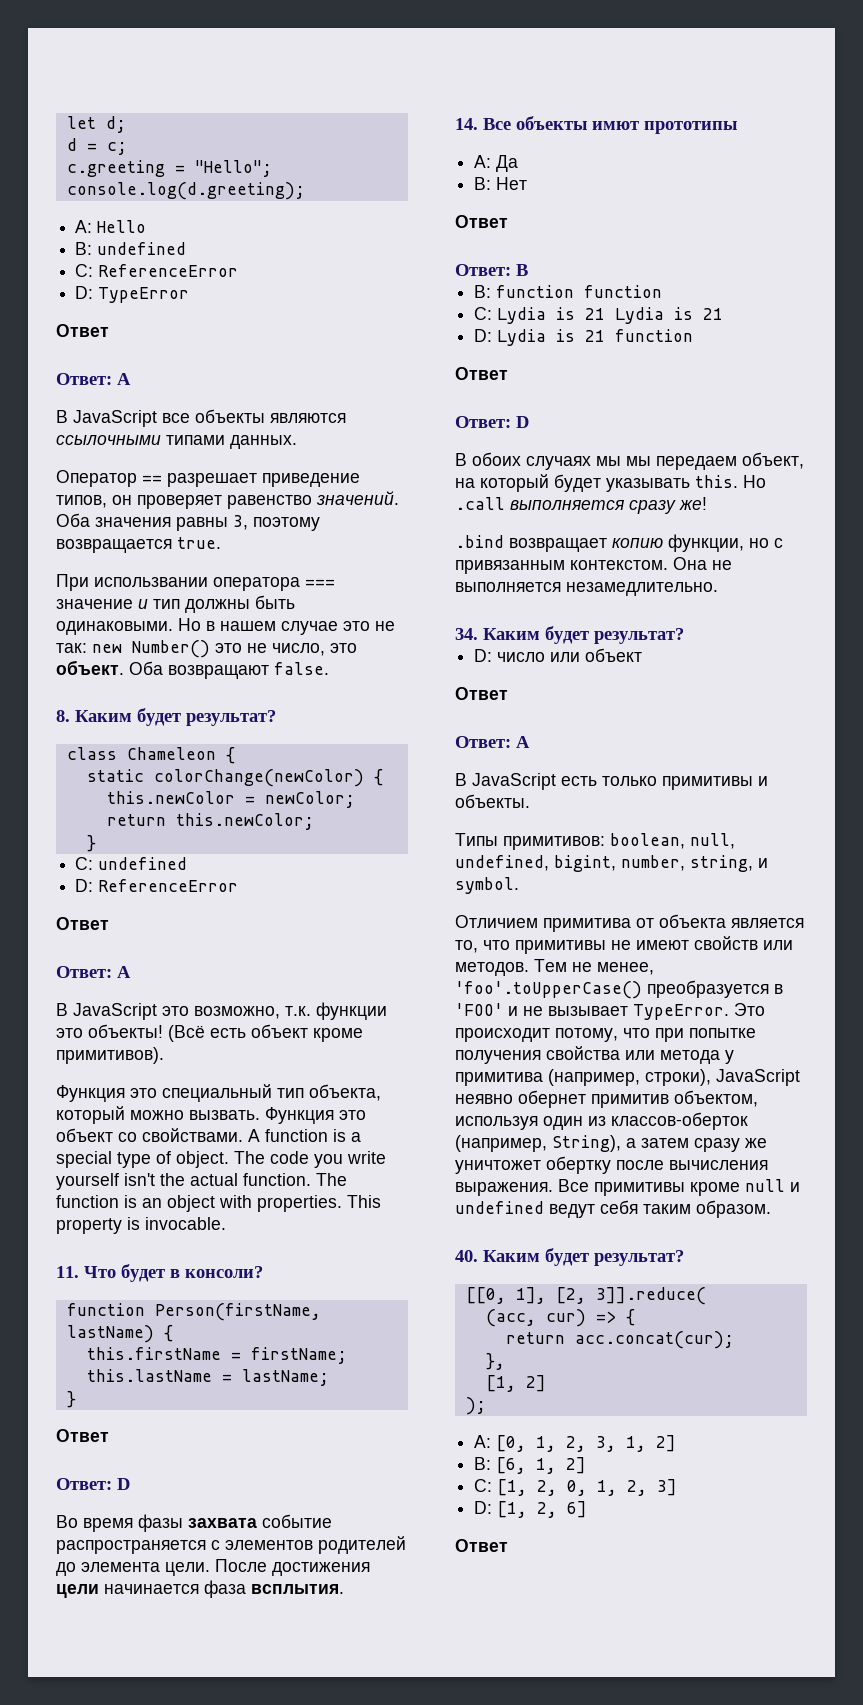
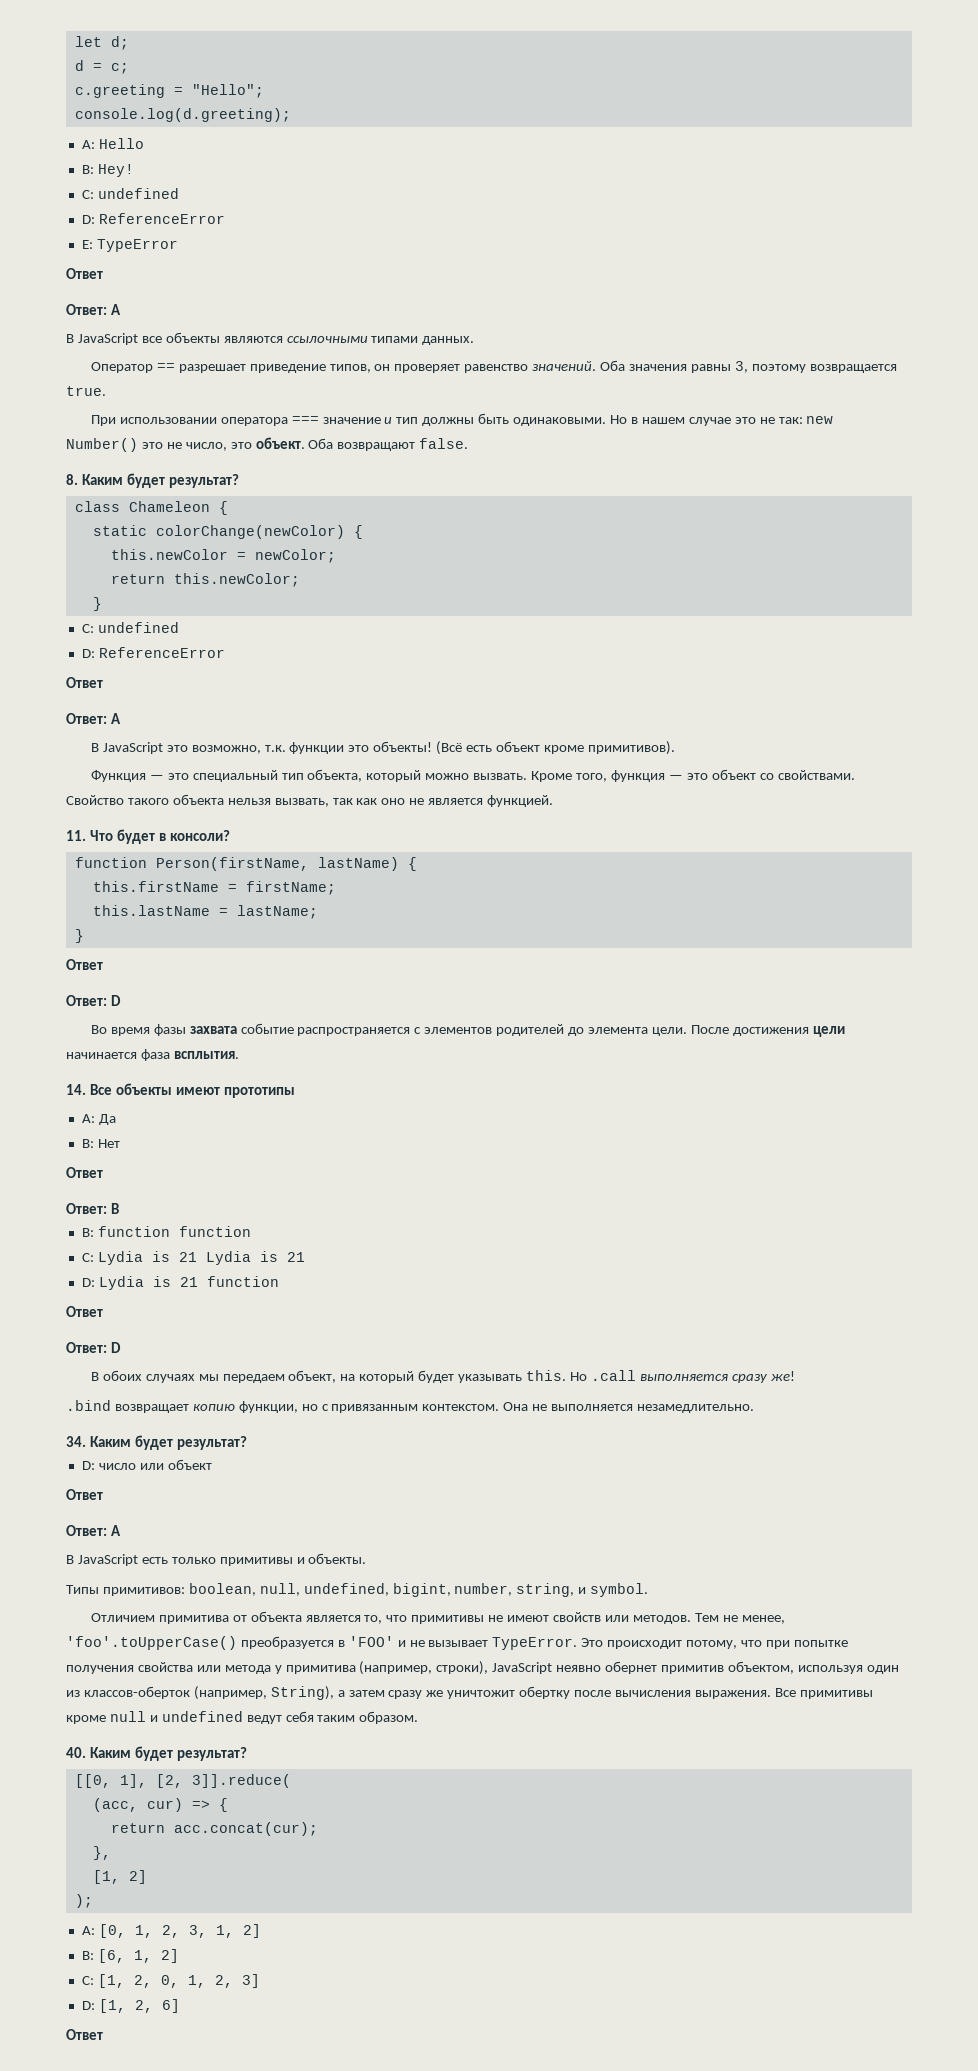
[97,242,187,255] [75,264,239,277] [75,286,94,299] undefined // C: ReferenceError // D: -> [97,164,134,177] [81,188,179,199] [81,213,225,224] [81,240,93,249] Hey! // C: undefined // D: ReferenceError // E:
[94,577,208,587] использвании -> [119,417,217,424] использовании
(125, 1093) none -> [149,775,164,780] —
[265,1107,366,1124] [56,1128,361,1142] [56,1151,386,1168] [56,1173,347,1190] [56,1195,381,1212] [56,1217,226,1234] Функция это объект со свойствами. A function is a special type of object. The code you write yourself isn't the actual function. The function is an object with properties. This property is invocable. -> [531,769,855,782] [66,794,554,807] Кроме того, функция — это объект со свойствами. Свойство такого объекта нельзя вызвать, так как оно не является функцией.
[592,121,639,130] имют -> [175,1087,220,1095] имеют
[626,456,651,466] мы -> (219, 1377) none
[455,1160,541,1174] уничтожет -> [447,1690,516,1699] уничтожит

